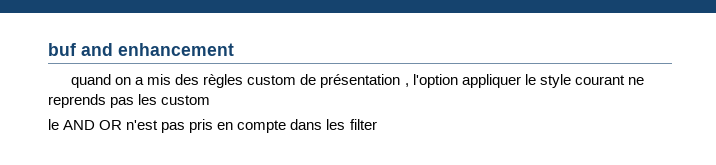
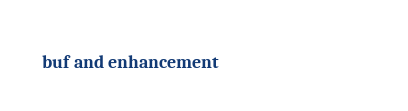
[71,74,644,88] [48,94,211,108] [48,119,377,133] // quand on a mis des règles custom de présentation , l'option appliquer le style courant ne reprends pas les custom // le AND OR n'est pas pris en compte dans les filter -> (220, 61) none

